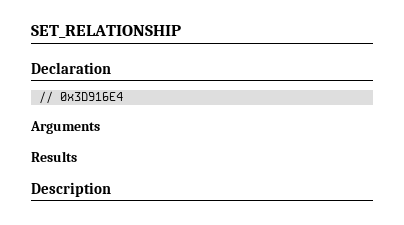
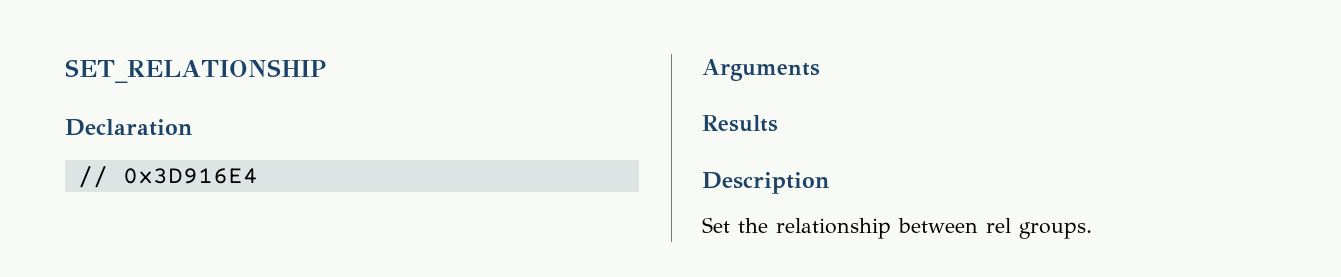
(111, 189) none -> [702,217,1092,239] // Set the relationship between rel groups.

